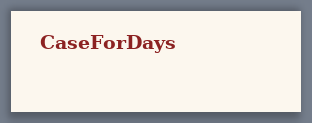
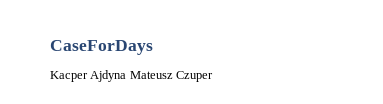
(176, 44) none -> [50,70,214,82] // Kacper Ajdyna Mateusz Czuper

